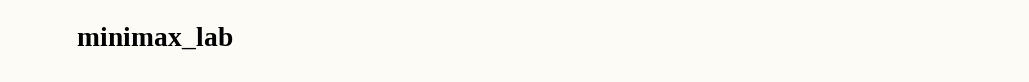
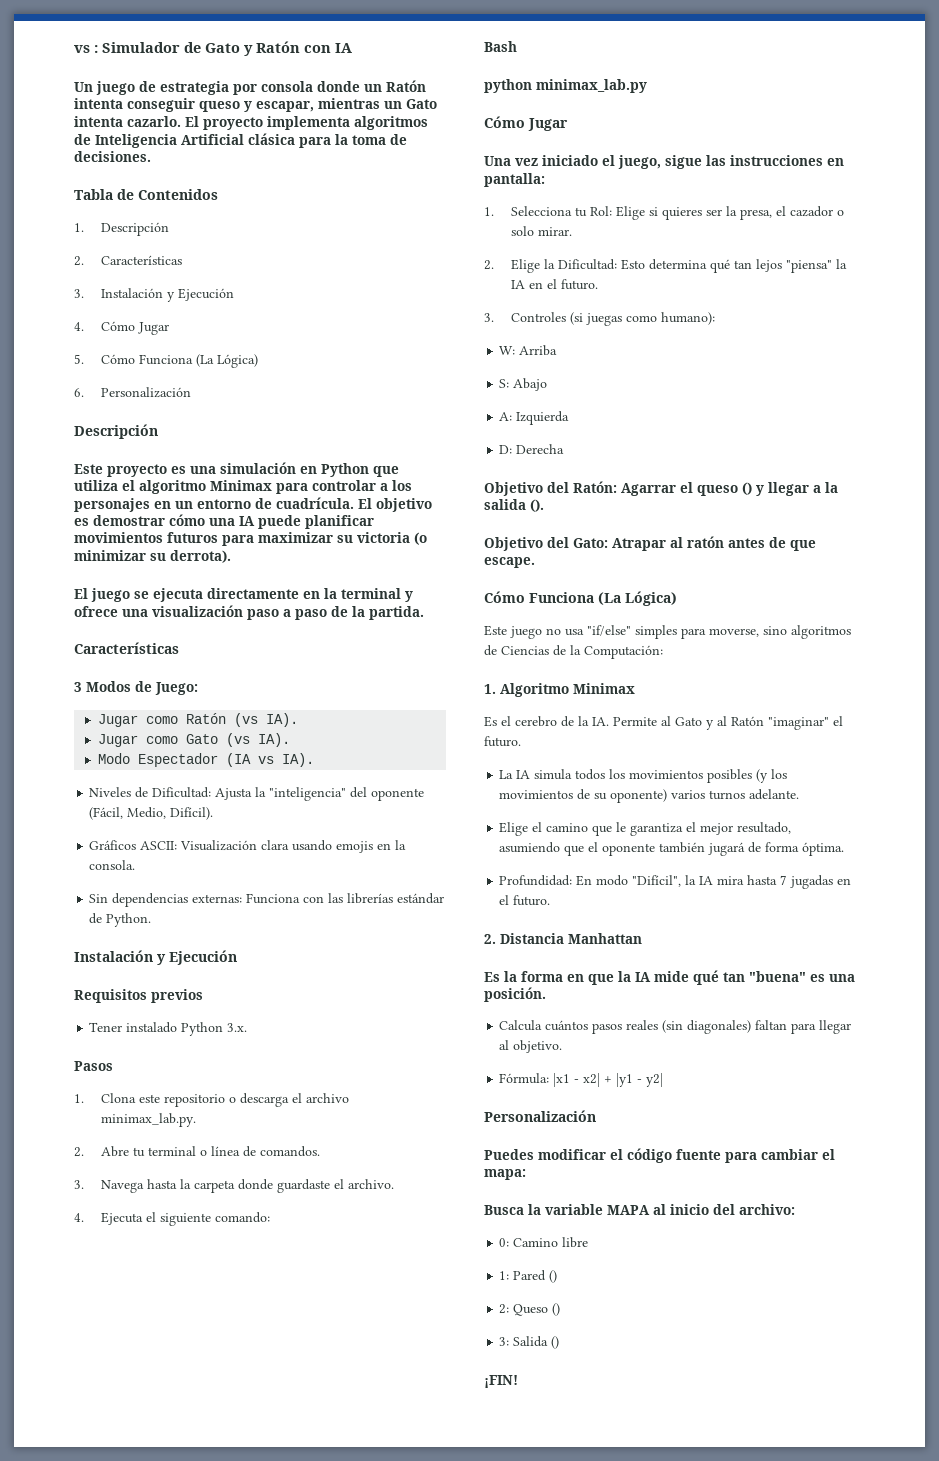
[77,27,233,50] minimax_lab -> [74,41,352,56] [74,80,426,95] [74,98,437,112] [74,116,428,130] [74,133,407,148] [74,151,151,162] [74,189,218,200] [74,222,170,236] [74,255,183,266] [74,288,235,302] [74,321,170,335] [74,354,259,368] [74,387,192,398] [74,424,158,439] [74,462,399,477] [74,480,412,494] [74,497,432,512] [74,514,374,529] [74,532,427,546] [74,550,231,563] [74,588,413,602] [74,605,424,620] [74,642,179,654] [74,681,198,695] [97,713,298,727] [97,733,290,747] [97,753,314,767] [89,787,425,801] [89,807,214,820] [89,840,407,853] [89,860,136,870] [89,893,445,907] [89,913,152,927] [74,950,237,965] [74,989,203,1003] [89,1022,248,1036] [74,1061,113,1071] [74,1093,350,1107] [101,1113,197,1127] [74,1146,321,1157] [74,1179,395,1193] [74,1212,271,1226] [484,41,517,52] [484,79,647,93] [484,116,568,131] [484,155,844,169] [484,173,545,187] [484,206,845,220] [511,226,573,236] [484,259,848,273] [511,279,599,290] [484,312,716,326] [499,345,558,356] [499,378,548,391] [499,411,570,425] [499,444,565,454] [484,481,838,496] [484,499,544,512] [484,536,816,551] [484,557,535,568] [484,591,677,606] [484,625,851,639] [484,645,663,659] [484,683,635,697] [484,716,843,730] [484,736,521,747] [499,769,788,783] [499,789,800,803] [499,822,792,836] [499,842,845,856] [499,875,852,889] [499,895,551,906] [484,933,642,944] [484,970,855,985] [484,987,546,1002] [499,1020,852,1034] [499,1040,563,1053] [499,1073,664,1087] [484,1110,596,1122] [484,1148,835,1163] [484,1169,526,1180] [484,1204,795,1215] [499,1237,589,1248] [499,1270,558,1283] [499,1303,561,1316] [499,1336,560,1349] [484,1375,518,1388] vs : Simulador de Gato y Ratón con IA // Un juego de estrategia por consola donde un Ratón intenta conseguir queso y escapar, mientras un Gato intenta cazarlo. El proyecto implementa algoritmos de Inteligencia Artificial clásica para la toma de decisiones. // Tabla de Contenidos // 1. Descripción // 2. Características // 3. Instalación y Ejecución // 4. Cómo Jugar // 5. Cómo Funciona (La Lógica) // 6. Personalización // Descripción // Este proyecto es una simulación en Python que utiliza el algoritmo Minimax para controlar a los personajes en un entorno de cuadrícula. El objetivo es demostrar cómo una IA puede planificar movimientos futuros para maximizar su victoria (o minimizar su derrota). // El juego se ejecuta directamente en la terminal y ofrece una visualización paso a paso de la partida. // Características // 3 Modos de Juego: // Jugar como Ratón (vs IA). // Jugar como Gato (vs IA). // Modo Espectador (IA vs IA). // Niveles de Dificultad: Ajusta la "inteligencia" del oponente (Fácil, Medio, Difícil). // Gráficos ASCII: Visualización clara usando emojis en la consola. // Sin dependencias externas: Funciona con las librerías estándar de Python. // Instalación y Ejecución // Requisitos previos // Tener instalado Python 3.x. // Pasos // 1. Clona este repositorio o descarga el archivo minimax_lab.py. // 2. Abre tu terminal o línea de comandos. // 3. Navega hasta la carpeta donde guardaste el archivo. // 4. Ejecuta el siguiente comando: // Bash // python minimax_lab.py // Cómo Jugar // Una vez iniciado el juego, sigue las instrucciones en pantalla: // 1. Selecciona tu Rol: Elige si quieres ser la presa, el cazador o solo mirar. // 2. Elige la Dificultad: Esto determina qué tan lejos "piensa" la IA en el futuro. // 3. Controles (si juegas como humano): // W: Arriba // S: Abajo // A: Izquierda // D: Derecha // Objetivo del Ratón: Agarrar el queso () y llegar a la salida (). // Objetivo del Gato: Atrapar al ratón antes de que escape. // Cómo Funciona (La Lógica) // Este juego no usa "if/else" simples para moverse, sino algoritmos de Ciencias de la Computación: // 1. Algoritmo Minimax // Es el cerebro de la IA. Permite al Gato y al Ratón "imaginar" el futuro. // La IA simula todos los movimientos posibles (y los movimientos de su oponente) varios turnos adelante. // Elige el camino que le garantiza el mejor resultado, asumiendo que el oponente también jugará de forma óptima. // Profundidad: En modo "Difícil", la IA mira hasta 7 jugadas en el futuro. // 2. Distancia Manhattan // Es la forma en que la IA mide qué tan "buena" es una posición. // Calcula cuántos pasos reales (sin diagonales) faltan para llegar al objetivo. // Fórmula: |x1 - x2| + |y1 - y2| // Personalización // Puedes modificar el código fuente para cambiar el mapa: // Busca la variable MAPA al inicio del archivo: // 0: Camino libre // 1: Pared () // 2: Queso () // 3: Salida () // ¡FIN!

